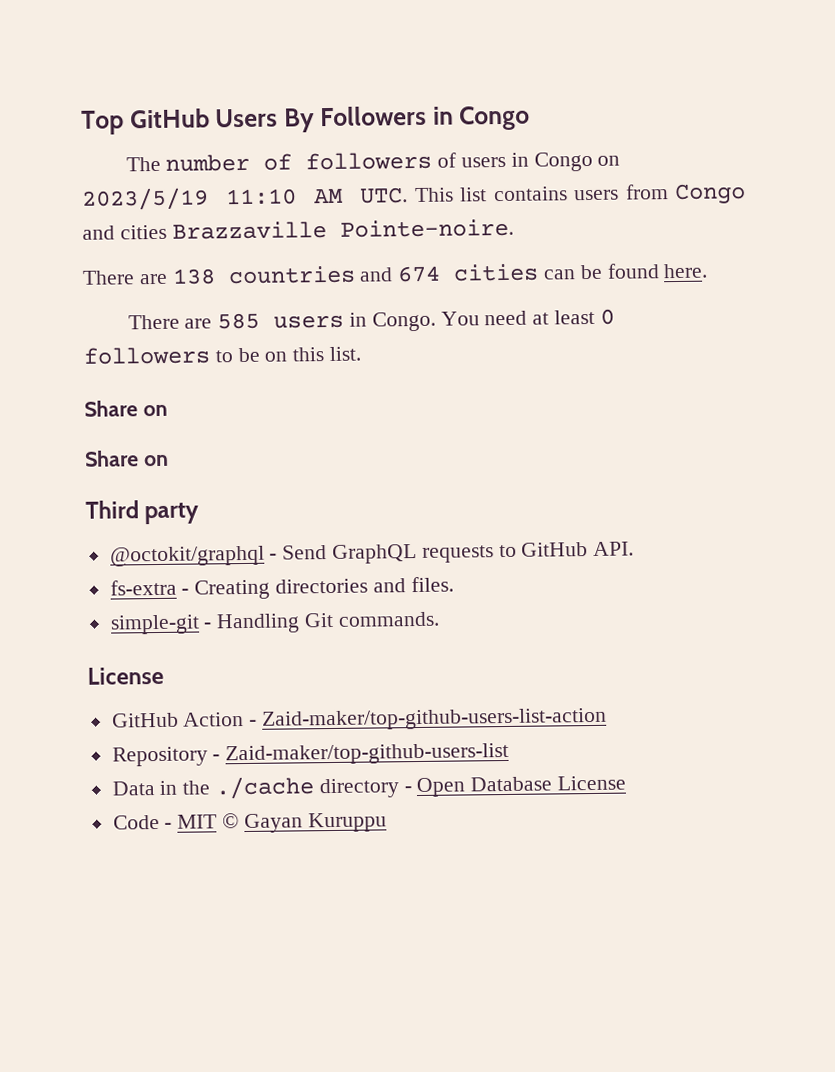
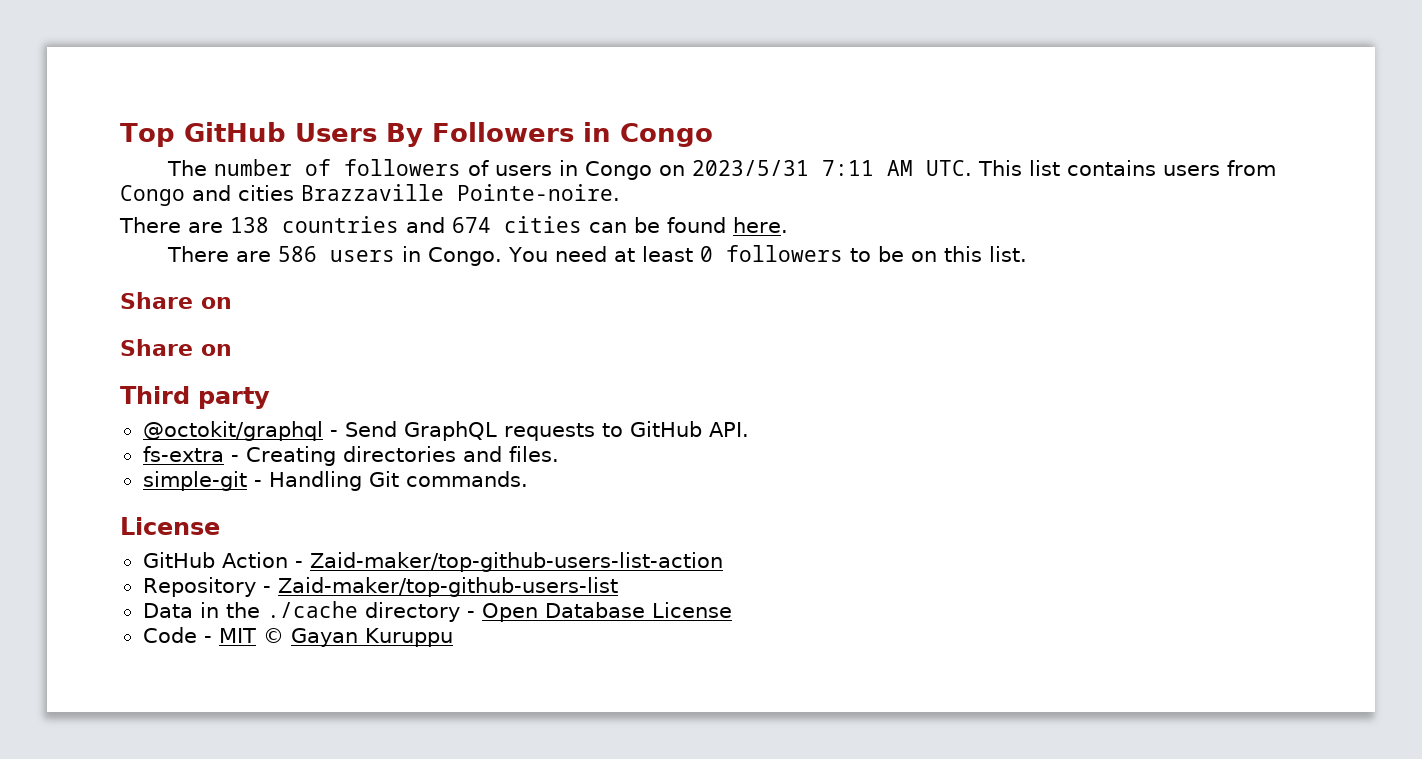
[81,187,298,211] 2023/5/19 11:10 -> [691,160,874,176] 2023/5/31 7:11
[217,312,261,330] 585 -> [277,246,317,262] 586

